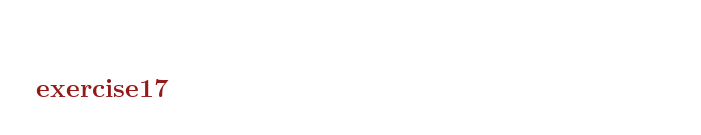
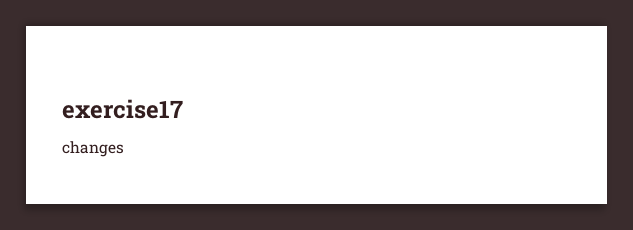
(169, 88) none -> [62,141,124,157] // changes

